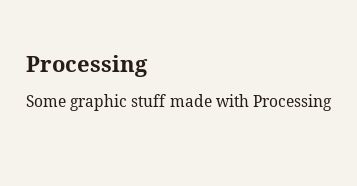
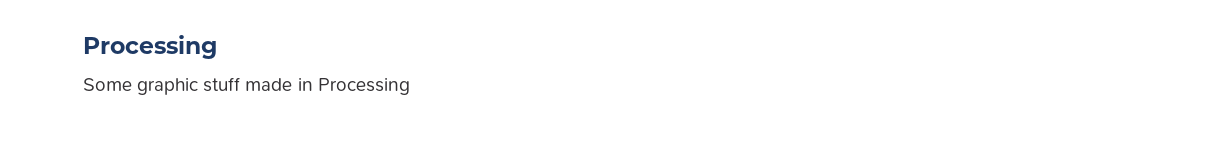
[215,94,249,107] with -> [297,78,313,91] in

